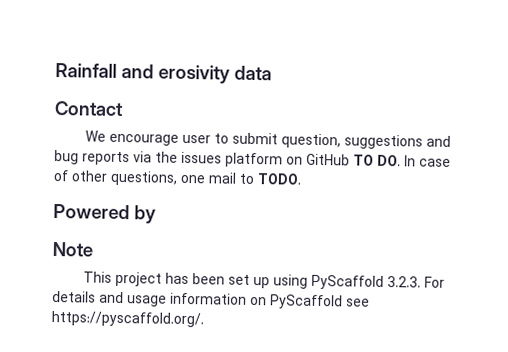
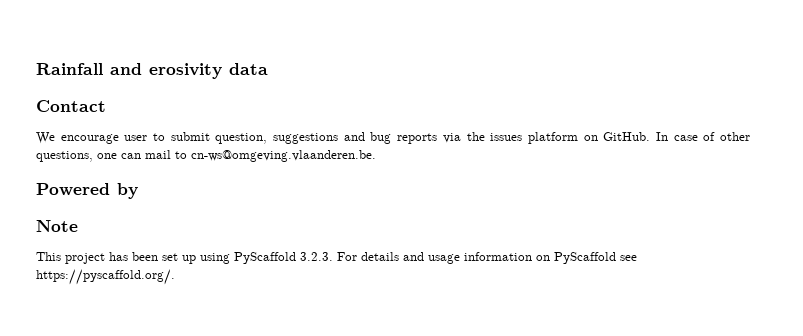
[306,153,401,167] GitHub TO DO. -> [603,132,651,141] GitHub.
(206, 179) none -> [121,153,141,159] can
[257,173,302,185] TODO. -> [191,150,376,162] cn-ws@omgeving.vlaanderen.be.

